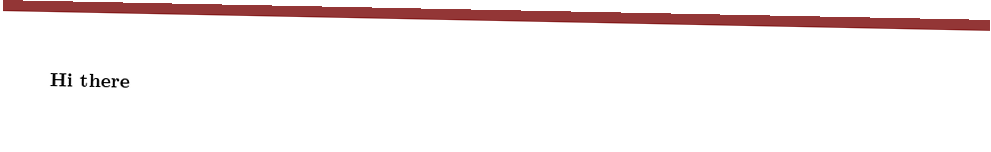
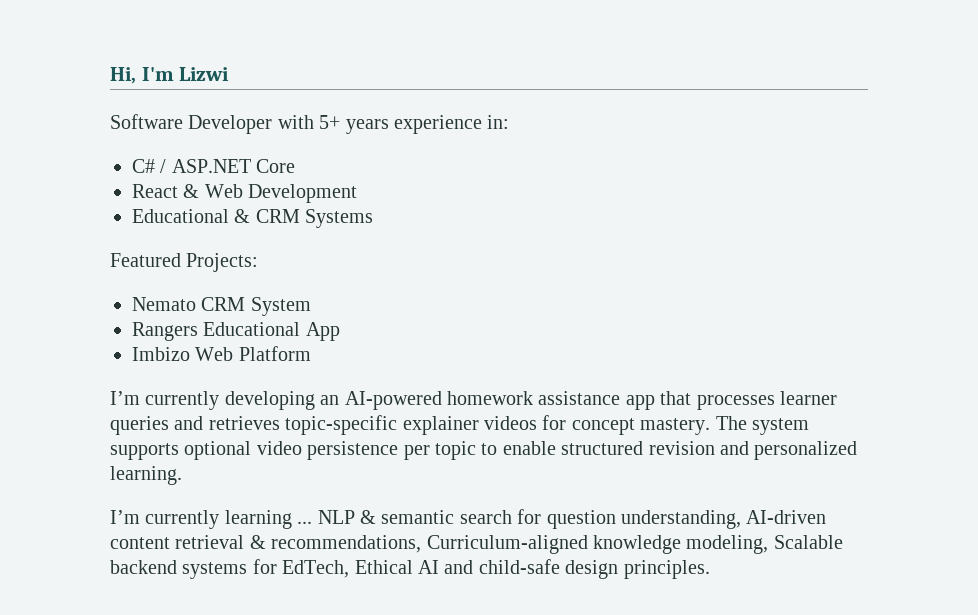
[49,73,130,88] Hi there -> [110,67,230,84] [110,114,510,134] [132,159,296,173] [132,184,358,203] [132,209,374,228] [110,253,259,272] [132,297,311,316] [132,322,340,341] [132,346,311,361] [110,391,837,410] [110,415,809,435] [110,441,858,460] [110,466,182,485] [110,509,827,529] [110,535,843,554] [110,559,710,579] Hi, I'm Lizwi // Software Developer with 5+ years experience in: // C# / ASP.NET Core // React & Web Development // Educational & CRM Systems // Featured Projects: // Nemato CRM System // Rangers Educational App // Imbizo Web Platform // I’m currently developing an AI-powered homework assistance app that processes learner queries and retrieves topic-specific explainer videos for concept mastery. The system supports optional video persistence per topic to enable structured revision and personalized learning. // I’m currently learning ... NLP & semantic search for question understanding, AI-driven content retrieval & recommendations, Curriculum-aligned knowledge modeling, Scalable backend systems for EdTech, Ethical AI and child-safe design principles.

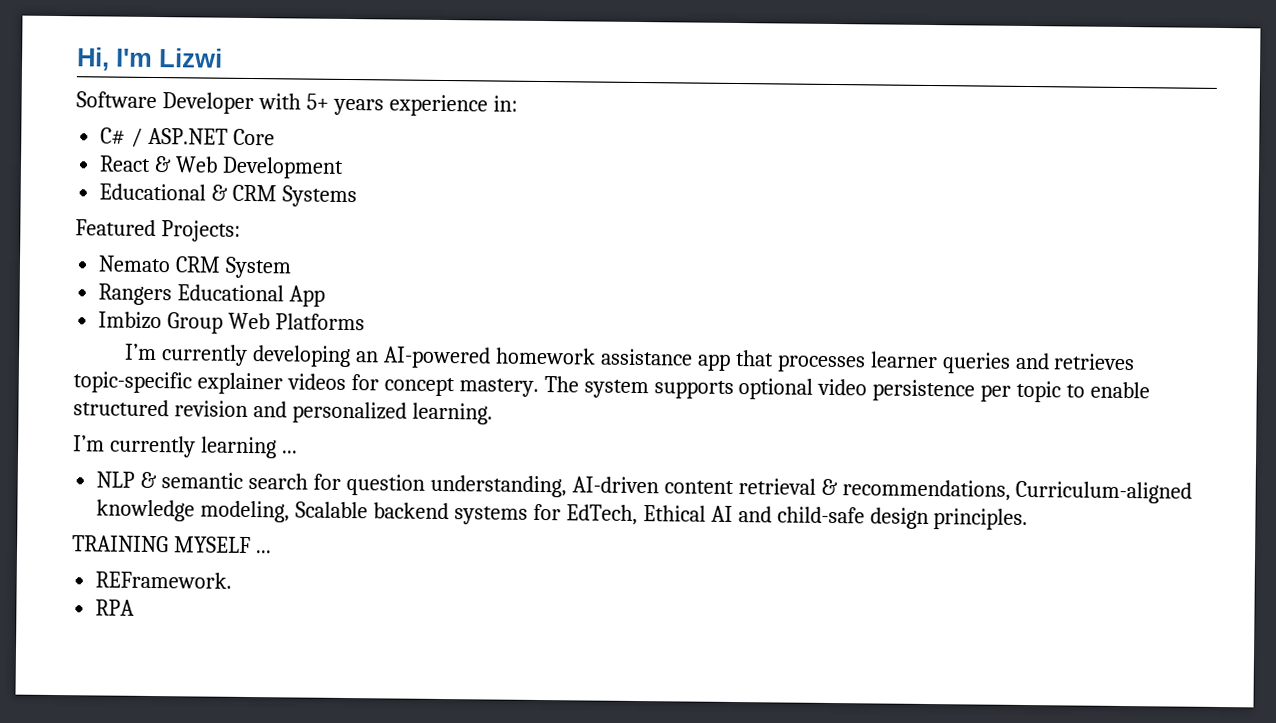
[195,346,311,361] Web Platform -> [167,312,366,334] Group Web Platforms
(313, 522) none -> (298, 452) //
(710, 569) none -> [72,535,272,554] [95,571,233,589] [95,599,136,616] // TRAINING MYSELF ... // REFramework. // RPA

